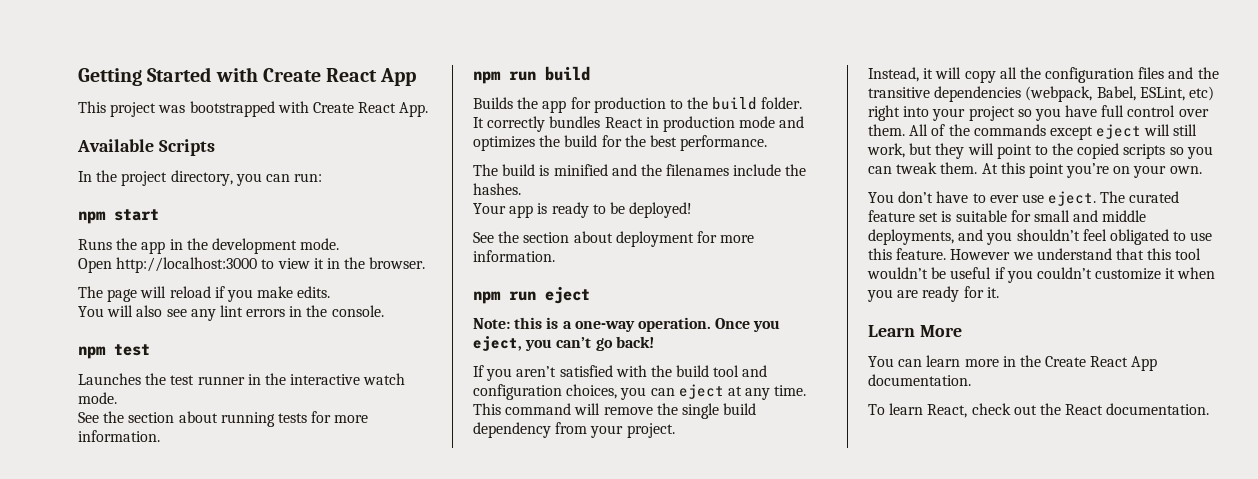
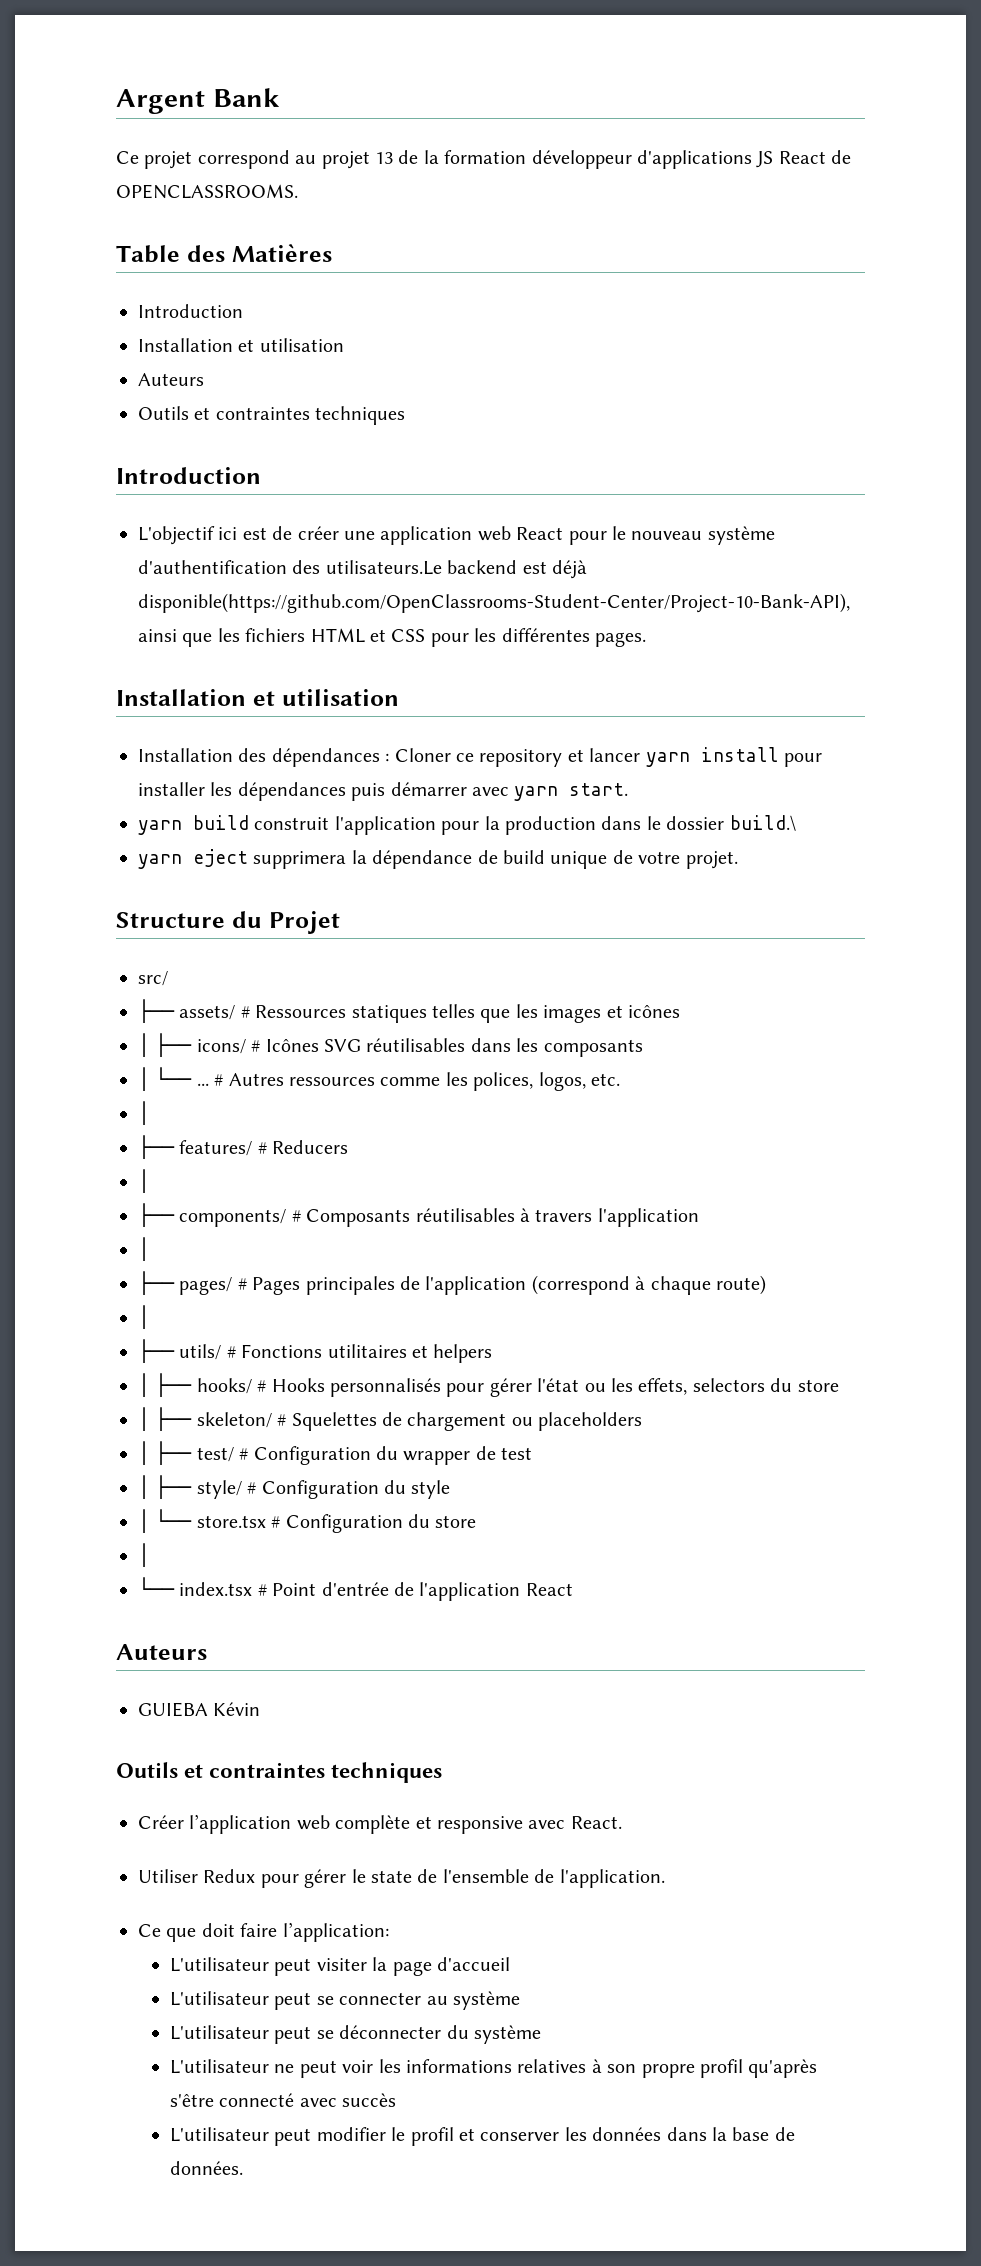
[78,67,417,86] [78,101,429,117] [77,139,215,156] [78,170,323,186] [78,209,159,224] [78,238,340,254] [78,257,426,273] [78,286,331,302] [78,305,384,321] [78,344,150,359] [78,373,406,385] [78,392,117,404] [78,411,369,427] [78,430,160,442] [473,66,590,84] [473,97,803,113] [473,116,805,132] [473,135,768,151] [473,164,807,176] [473,183,521,195] [473,202,693,218] [473,231,755,247] [473,250,555,262] [473,286,590,304] [473,317,781,332] [473,336,654,351] [473,365,768,381] [473,384,807,400] [473,403,757,419] [473,422,675,438] [868,67,1219,83] [868,86,1214,102] [868,105,1209,121] [868,124,1198,140] [867,143,1213,159] [868,162,1202,178] [868,191,1180,206] [868,210,1147,222] [868,229,1213,245] [868,248,1202,260] [867,267,1216,283] [867,286,999,302] [868,325,962,337] [868,355,1158,371] [868,374,971,386] [868,403,1210,418] Getting Started with Create React App // This project was bootstrapped with Create React App. // Available Scripts // In the project directory, you can run: // npm start // Runs the app in the development mode. // Open http://localhost:3000 to view it in the browser. // The page will reload if you make edits. // You will also see any lint errors in the console. // npm test // Launches the test runner in the interactive watch mode. // See the section about running tests for more information. // npm run build // Builds the app for production to the build folder. // It correctly bundles React in production mode and optimizes the build for the best performance. // The build is minified and the filenames include the hashes. // Your app is ready to be deployed! // See the section about deployment for more information. // npm run eject // Note: this is a one-way operation. Once you eject, you can’t go back! // If you aren’t satisfied with the build tool and configuration choices, you can eject at any time. This command will remove the single build dependency from your project. // Instead, it will copy all the configuration files and the transitive dependencies (webpack, Babel, ESLint, etc) right into your project so you have full control over them. All of the commands except eject will still work, but they will point to the copied scripts so you can tweak them. At this point you’re on your own. // You don’t have to ever use eject. The curated feature set is suitable for small and middle deployments, and you shouldn’t feel obligated to use this feature. However we understand that this tool wouldn’t be useful if you couldn’t customize it when you are ready for it. // Learn More // You can learn more in the Create React App documentation. // To learn React, check out the React documentation. -> [116,88,280,114] [116,150,852,169] [116,184,298,199] [116,244,332,263] [138,304,243,318] [138,338,344,352] [138,373,204,386] [138,406,406,425] [116,467,261,484] [138,526,775,545] [138,560,587,579] [138,593,850,613] [138,628,646,647] [116,689,399,706] [138,747,822,767] [138,782,629,801] [138,815,796,835] [138,849,738,869] [116,911,340,934] [138,971,168,986] [138,999,680,1023] [138,1033,643,1057] [138,1067,620,1091] [138,1101,150,1125] [138,1135,349,1159] [138,1169,150,1193] [138,1203,699,1227] [138,1237,150,1261] [138,1271,766,1295] [138,1305,150,1329] [138,1339,493,1363] [138,1373,839,1397] [138,1407,643,1431] [138,1441,533,1465] [138,1475,451,1499] [138,1509,477,1533] [138,1543,150,1567] [138,1577,573,1601] [116,1644,207,1660] [138,1702,261,1717] [116,1762,443,1783] [138,1814,622,1834] [138,1869,665,1888] [138,1922,389,1942] [169,1957,510,1976] [169,1991,520,2010] [169,2025,541,2044] [169,2059,818,2078] [169,2093,397,2107] [169,2127,795,2146] [169,2161,243,2175] Argent Bank // Ce projet correspond au projet 13 de la formation développeur d'applications JS React de OPENCLASSROOMS. // Table des Matières // Introduction // Installation et utilisation // Auteurs // Outils et contraintes techniques // Introduction // L'objectif ici est de créer une application web React pour le nouveau système d'authentification des utilisateurs.Le backend est déjà disponible(https://github.com/OpenClassrooms-Student-Center/Project-10-Bank-API), ainsi que les fichiers HTML et CSS pour les différentes pages. // Installation et utilisation // Installation des dépendances : Cloner ce repository et lancer yarn install pour installer les dépendances puis démarrer avec yarn start. // yarn build construit l'application pour la production dans le dossier build.\ // yarn eject supprimera la dépendance de build unique de votre projet. // Structure du Projet // src/ // ├── assets/ # Ressources statiques telles que les images et icônes // │ ├── icons/ # Icônes SVG réutilisables dans les composants // │ └── ... # Autres ressources comme les polices, logos, etc. // │ // ├── features/ # Reducers // │ // ├── components/ # Composants réutilisables à travers l'application // │ // ├── pages/ # Pages principales de l'application (correspond à chaque route) // │ // ├── utils/ # Fonctions utilitaires et helpers // │ ├── hooks/ # Hooks personnalisés pour gérer l'état ou les effets, selectors du store // │ ├── skeleton/ # Squelettes de chargement ou placeholders // │ ├── test/ # Configuration du wrapper de test // │ ├── style/ # Configuration du style // │ └── store.tsx # Configuration du store // │ // └── index.tsx # Point d'entrée de l'application React // Auteurs // GUIEBA Kévin // Outils et contraintes techniques // Créer l’application web complète et responsive avec React. // Utiliser Redux pour gérer le state de l'ensemble de l'application. // Ce que doit faire l’application: // L'utilisateur peut visiter la page d'accueil // L'utilisateur peut se connecter au système // L'utilisateur peut se déconnecter du système // L'utilisateur ne peut voir les informations relatives à son propre profil qu'après s'être connecté avec succès // L'utilisateur peut modifier le profil et conserver les données dans la base de données.

